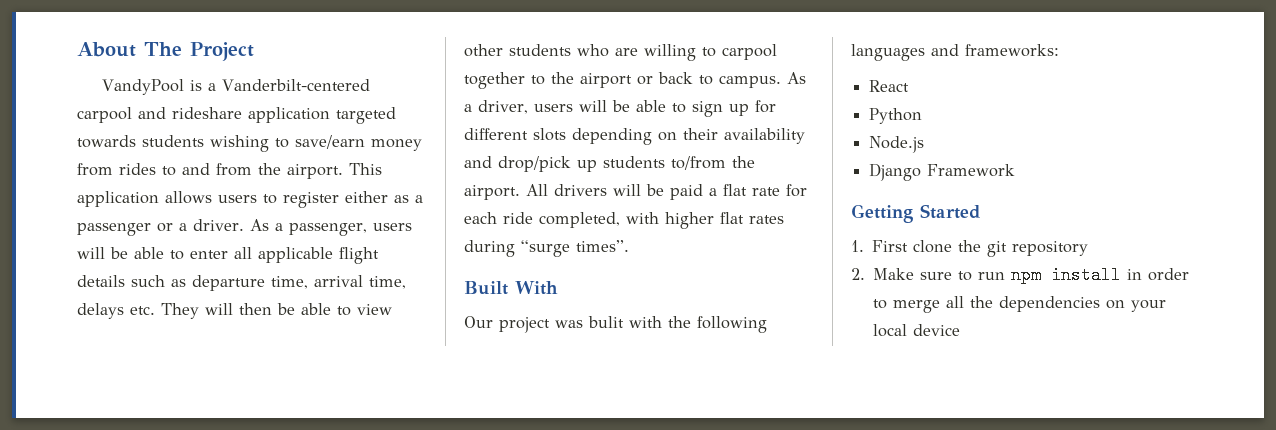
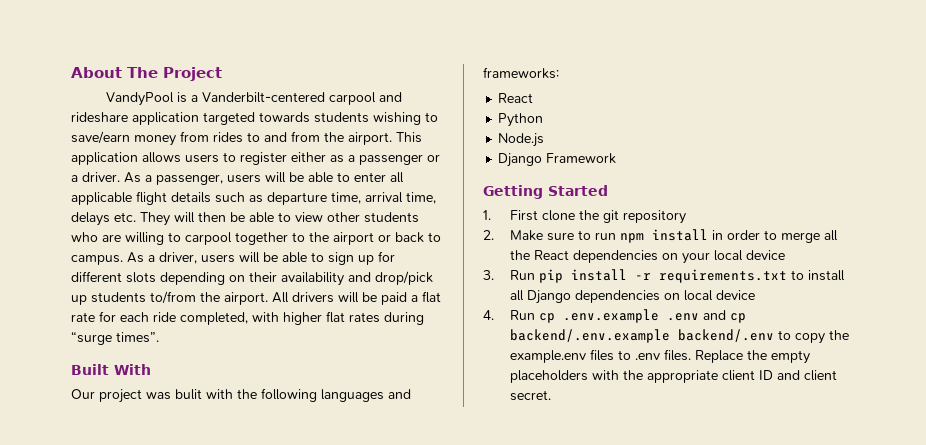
(994, 302) none -> [534,250,570,260] React
(961, 330) none -> [483,269,846,283] [510,290,756,304] [483,309,747,323] [510,329,850,344] [510,349,811,364] [510,370,838,383] [510,390,552,401] // 3. Run pip install -r requirements.txt to install all Django dependencies on local device // 4. Run cp .env.example .env and cp backend/.env.example backend/.env to copy the example.env files to .env files. Replace the empty placeholders with the appropriate client ID and client secret.

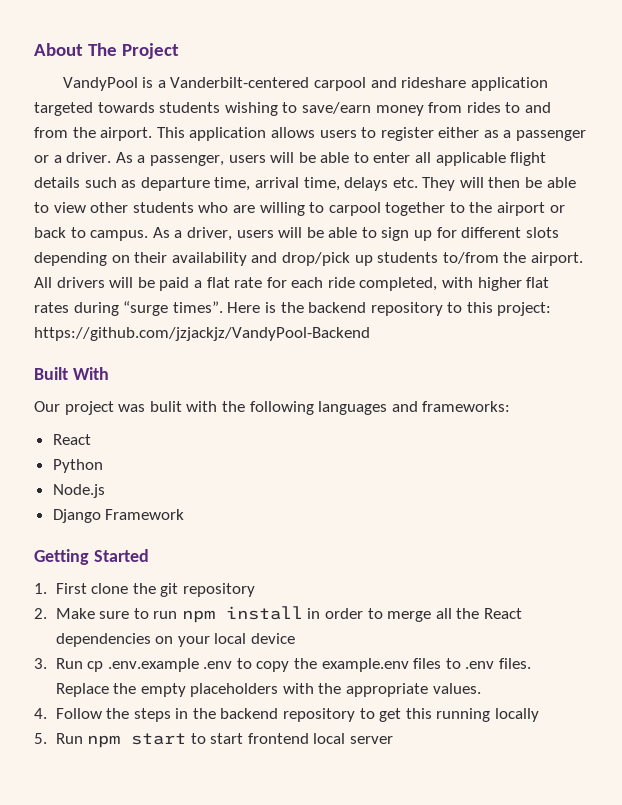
(159, 337) none -> [227,302,552,316] [34,327,370,341] Here is the backend repository to this project: https://github.com/jzjackjz/VandyPool-Backend
[539,269,846,283] [510,290,756,304] [483,309,747,323] [510,329,775,343] pip install -r requirements.txt to install all Django dependencies on local device // 4. Run cp .env.example .env and cp backend/.env.example backend/.env -> [87,658,233,672] cp .env.example .env
[722,370,838,381] [510,390,552,401] client ID and client secret. -> [432,683,481,694] [34,708,539,722] [34,733,394,748] values. // 4. Follow the steps in the backend repository to get this running locally // 5. Run npm start to start frontend local server

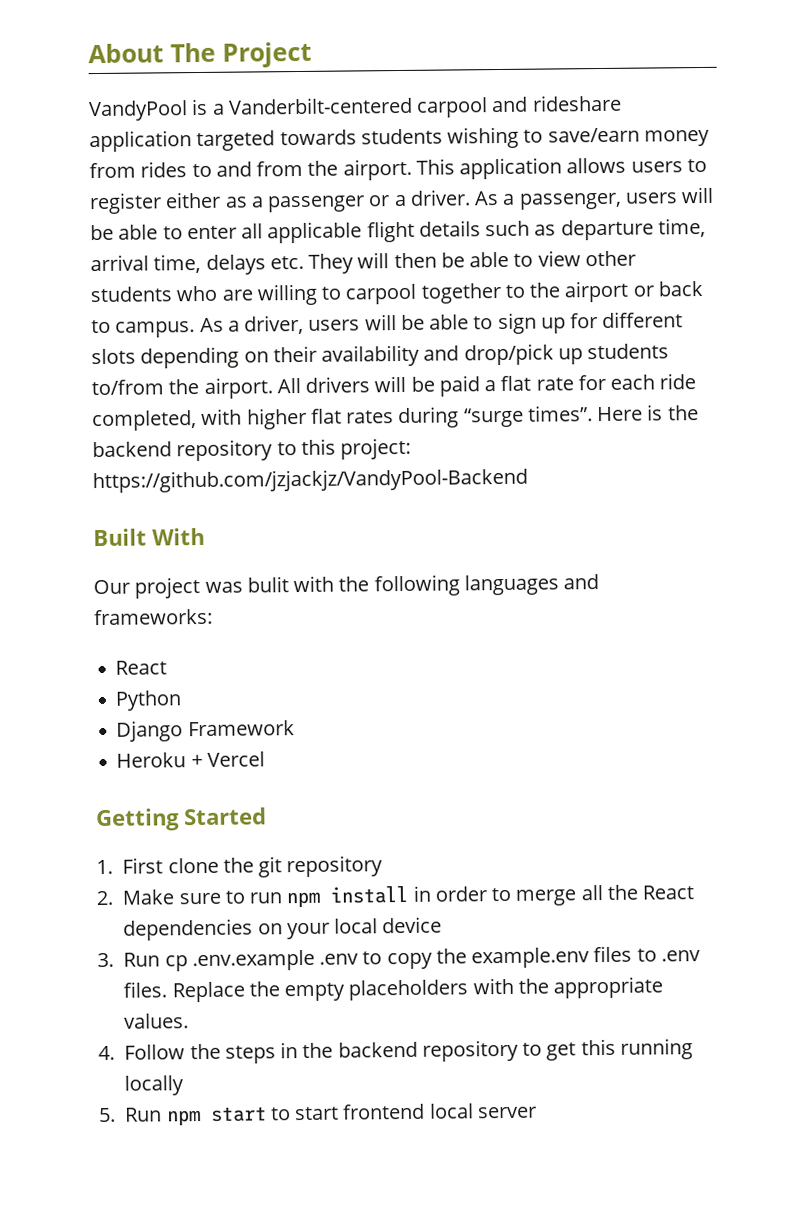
[52,484,105,498] // Node.js -> (183, 700) none
(185, 514) none -> [116,751,265,768] // Heroku + Vercel

